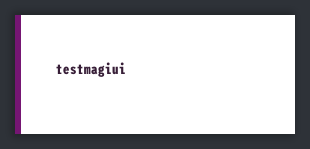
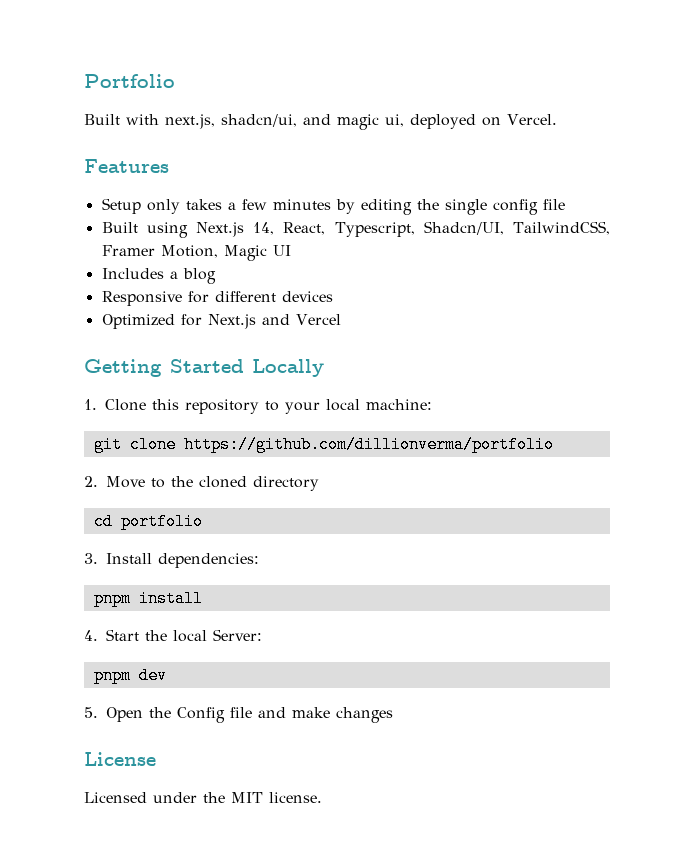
[56,62,126,77] testmagiui -> [84,74,175,88] [84,114,557,130] [84,159,169,173] [101,198,565,215] [101,221,611,238] [101,245,291,261] [101,268,216,284] [101,291,333,306] [101,314,341,329] [84,359,324,377] [84,399,432,414] [93,436,554,453] [84,476,319,491] [93,513,203,530] [84,553,259,568] [93,590,203,607] [84,629,262,642] [93,667,167,684] [84,707,393,723] [84,752,156,766] [84,792,322,803] Portfolio // Built with next.js, shadcn/ui, and magic ui, deployed on Vercel. // Features // Setup only takes a few minutes by editing the single config file // Built using Next.js 14, React, Typescript, Shadcn/UI, TailwindCSS, Framer Motion, Magic UI // Includes a blog // Responsive for different devices // Optimized for Next.js and Vercel // Getting Started Locally // 1. Clone this repository to your local machine: // git clone https://github.com/dillionverma/portfolio // 2. Move to the cloned directory // cd portfolio // 3. Install dependencies: // pnpm install // 4. Start the local Server: // pnpm dev // 5. Open the Config file and make changes // License // Licensed under the MIT license.

